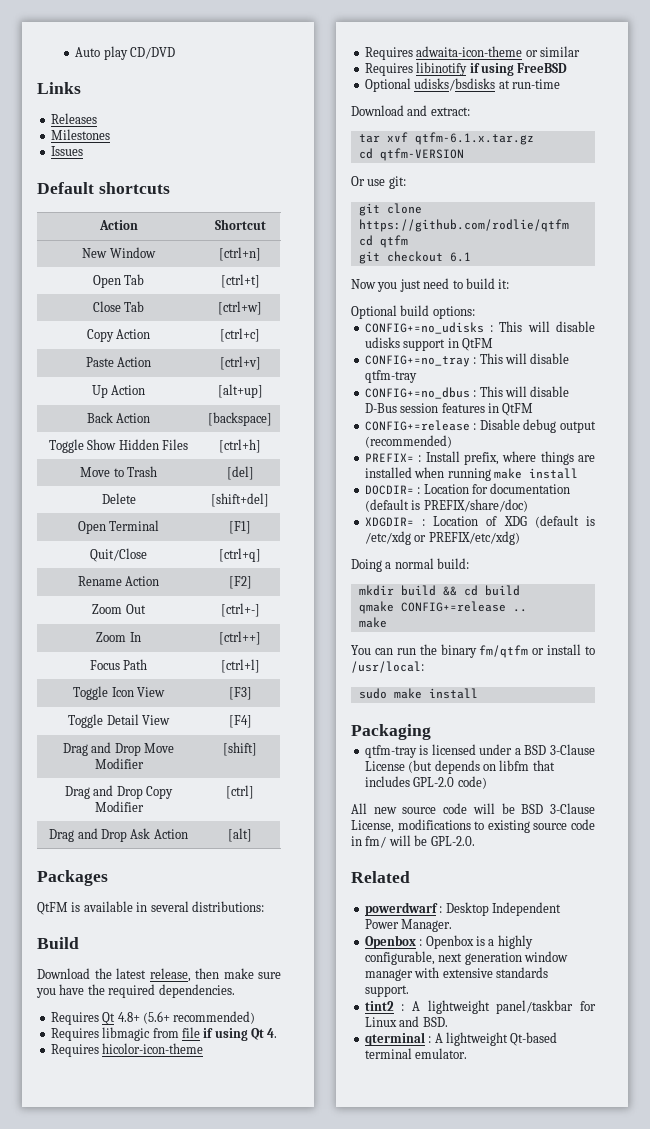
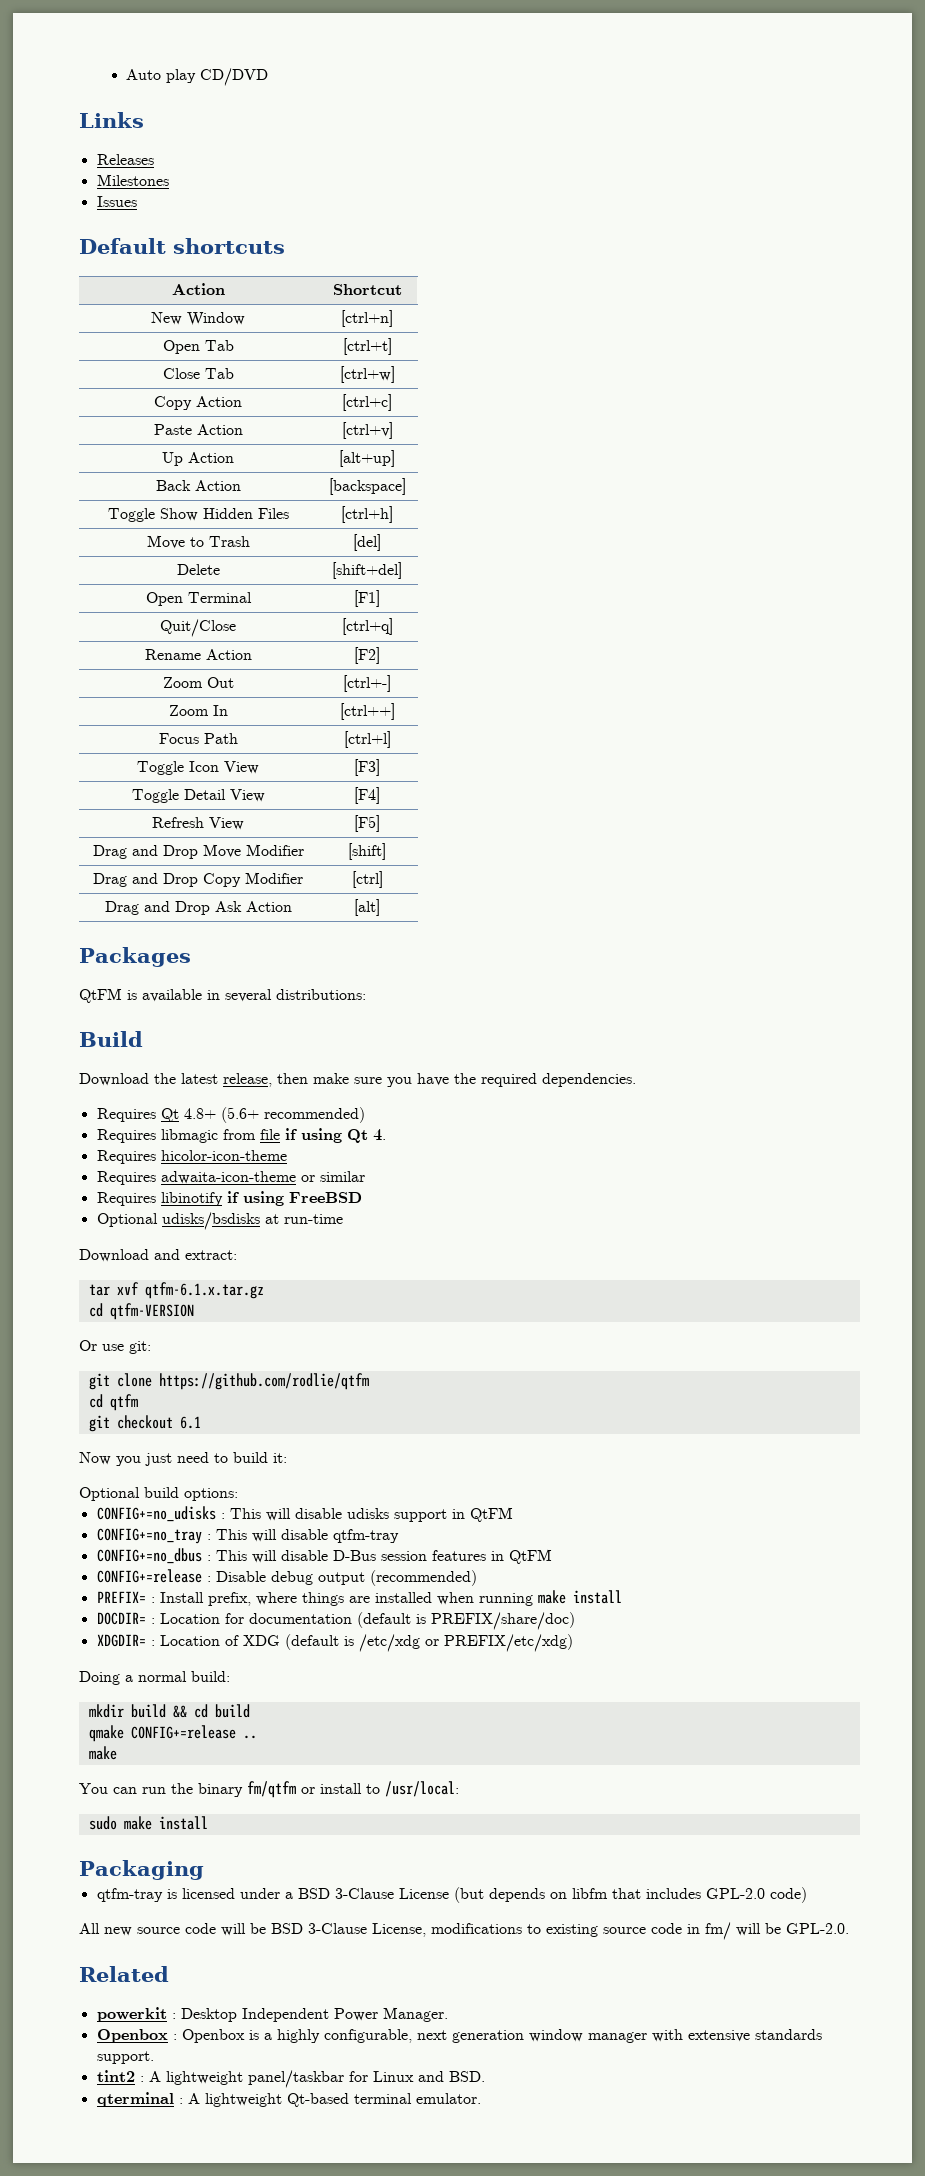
(252, 721) none -> [152,817,244,830] [354,815,380,832] // Refresh View | [F5]
[364,902,438,916] powerdwarf -> [96,2007,167,2022] powerkit

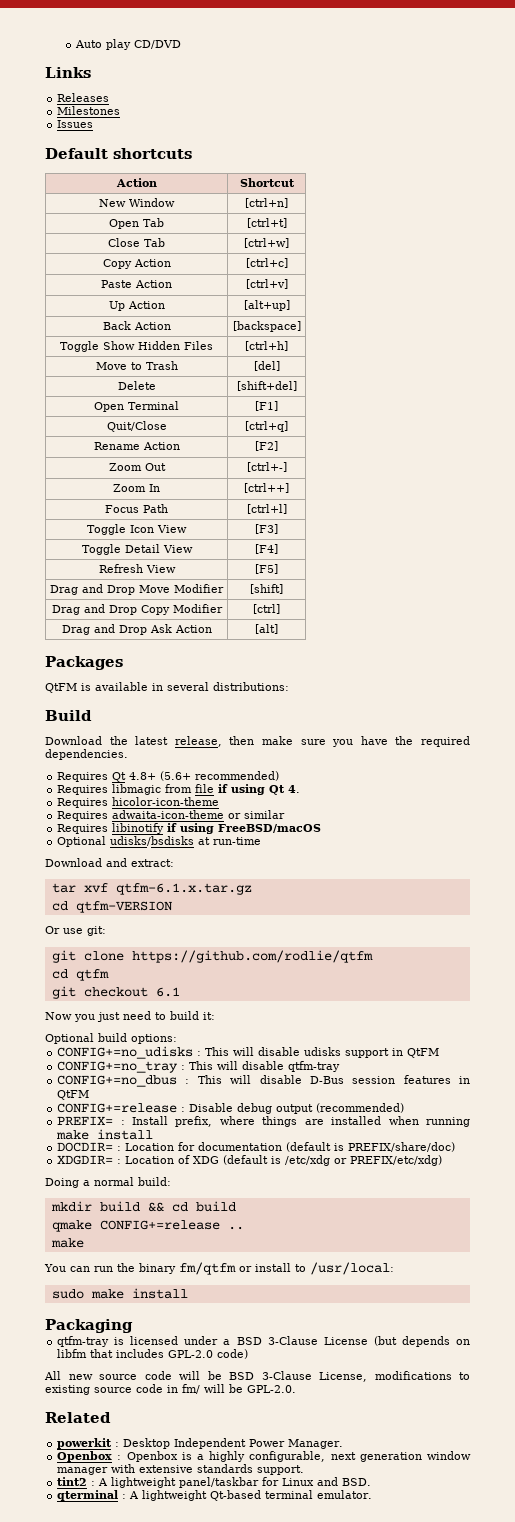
[288,1192,362,1203] FreeBSD -> [218,824,322,833] FreeBSD/macOS

